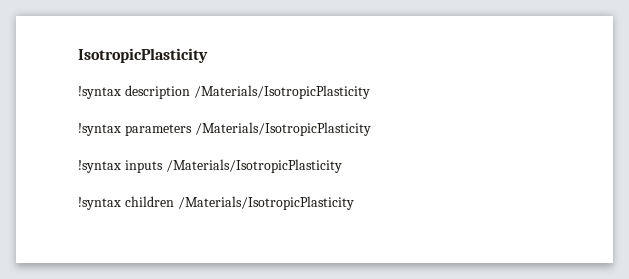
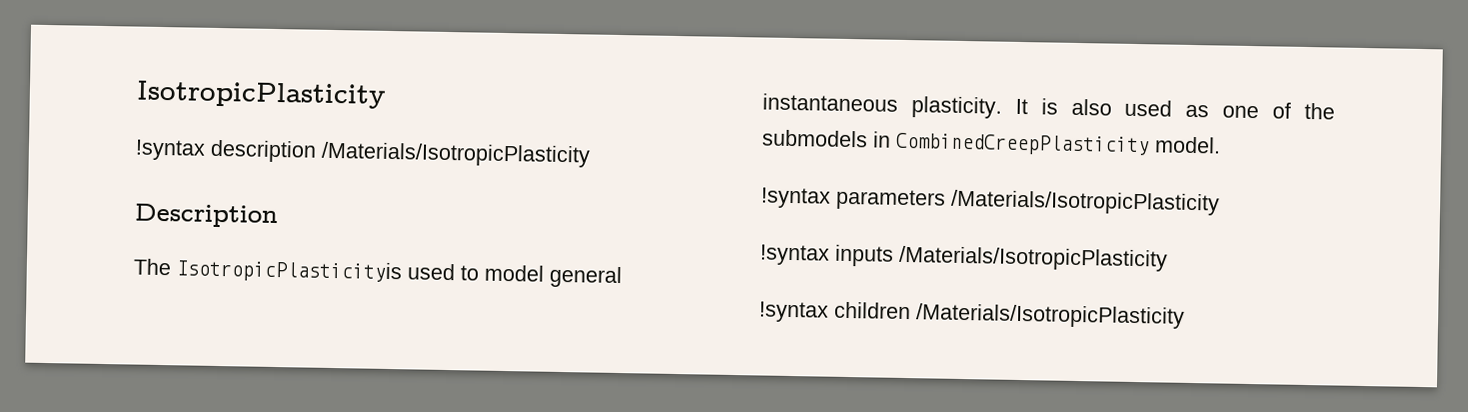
(370, 92) none -> [134,203,278,229] [133,258,622,289] [762,93,1336,120] [762,129,1221,157] // Description // The IsotropicPlasticityis used to model general instantaneous plasticity. It is also used as one of the submodels in CombinedCreepPlasticity model.

